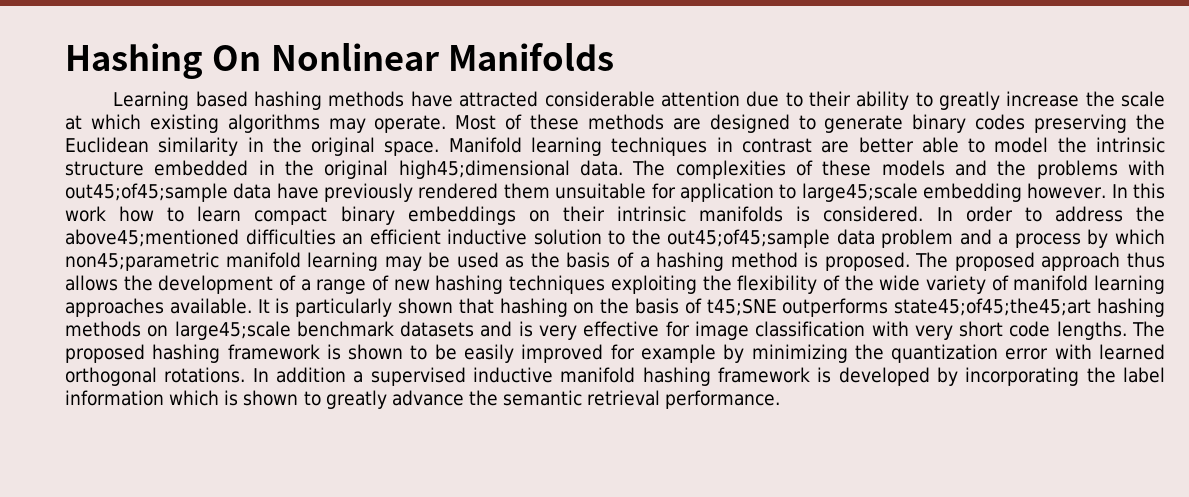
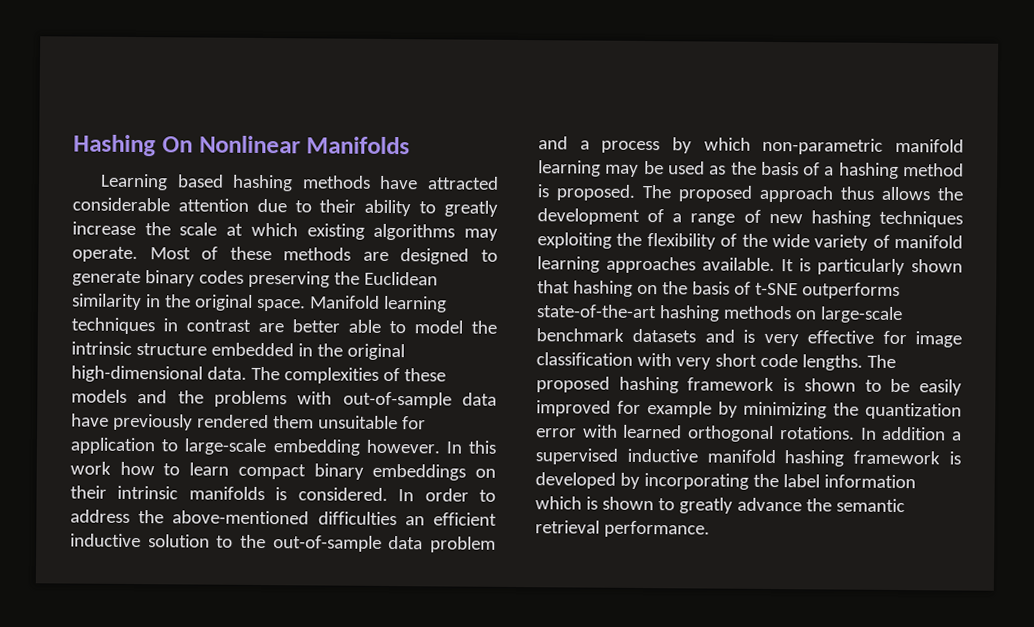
[398,160,570,179] high45;dimensional -> [71,365,203,383] high-dimensional
[65,183,228,202] out45;of45;sample -> [342,391,452,409] out-of-sample
[801,183,918,202] large45;scale -> [184,438,268,456] large-scale
[65,229,239,247] above45;mentioned -> [172,510,310,525] above-mentioned
[667,229,831,248] out45;of45;sample -> [272,535,382,552] out-of-sample
[65,252,219,271] non45;parametric -> [762,137,884,155] non-parametric
[706,298,1092,317] t45;SNE outperforms state45;of45;the45;art -> [754,282,900,300] [536,304,657,319] t-SNE outperforms state-of-the-art
[174,321,291,340] large45;scale -> [819,306,903,324] large-scale

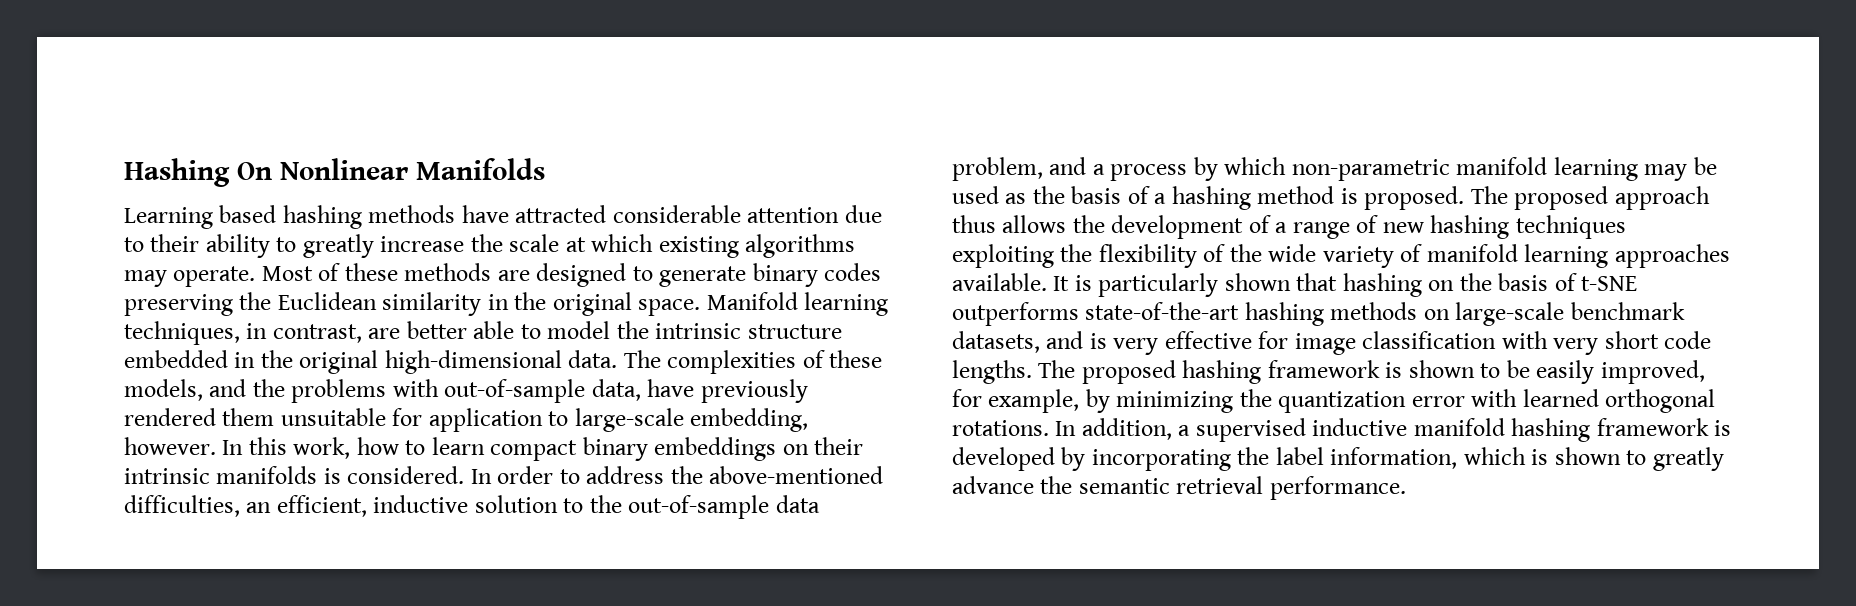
[71,317,251,335] techniques in contrast -> [124,321,362,345] techniques, in contrast,
[71,389,127,403] models -> [124,379,203,401] models,
[461,392,497,406] data -> [591,379,641,401] data,
[272,439,361,456] embedding -> [690,408,809,432] embedding,
[70,461,111,475] work -> [293,437,351,459] work,
[317,511,497,526] difficulties an efficient -> [124,495,367,517] difficulties, an efficient,
[430,536,496,553] problem -> [952,157,1043,181] problem,
[632,328,697,343] datasets -> [952,331,1040,353] datasets,
[536,400,712,418] improved for example -> [1600,360,1705,384] [952,389,1080,413] improved, for example,
[882,426,947,441] addition -> [1081,418,1172,440] addition,
[823,474,916,489] information -> [1330,447,1458,469] information,

